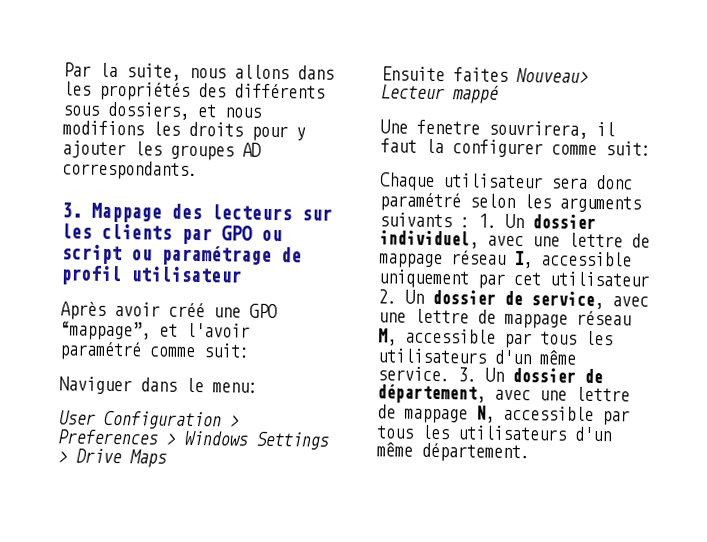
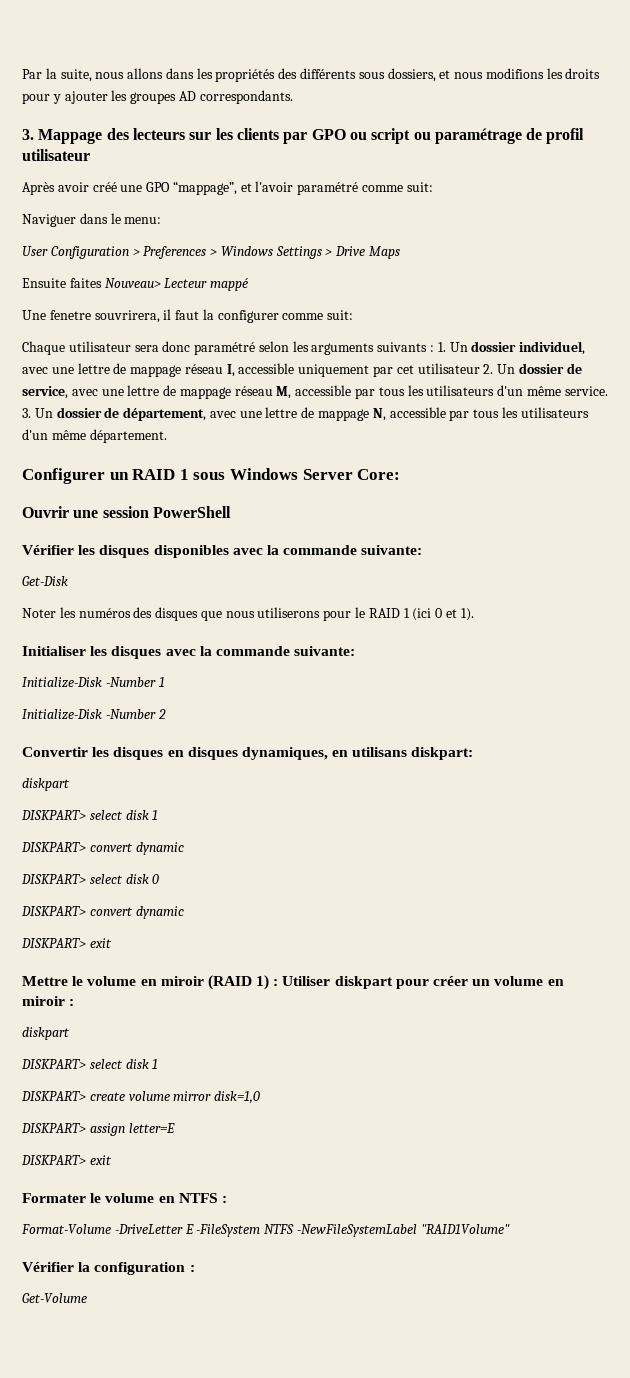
(530, 452) none -> [22,468,401,484] [22,506,231,518] [22,545,423,558] [22,576,68,586] [22,607,474,621] [22,646,356,659] [22,677,165,688] [22,709,166,720] [22,747,474,760] [22,778,70,791] [21,810,159,820] [21,842,184,855] [21,874,160,884] [21,906,184,919] [21,938,112,948] [22,975,564,990] [22,996,75,1006] [22,1027,70,1040] [21,1059,159,1069] [21,1091,261,1104] [21,1123,175,1136] [21,1155,112,1165] [22,1193,227,1203] [21,1224,510,1237] [22,1262,195,1275] [22,1293,87,1303] // Configurer un RAID 1 sous Windows Server Core: // Ouvrir une session PowerShell // Vérifier les disques disponibles avec la commande suivante: // Get-Disk // Noter les numéros des disques que nous utiliserons pour le RAID 1 (ici 0 et 1). // Initialiser les disques avec la commande suivante: // Initialize-Disk -Number 1 // Initialize-Disk -Number 2 // Convertir les disques en disques dynamiques, en utilisans diskpart: // diskpart // DISKPART> select disk 1 // DISKPART> convert dynamic // DISKPART> select disk 0 // DISKPART> convert dynamic // DISKPART> exit // Mettre le volume en miroir (RAID 1) : Utiliser diskpart pour créer un volume en miroir : // diskpart // DISKPART> select disk 1 // DISKPART> create volume mirror disk=1,0 // DISKPART> assign letter=E // DISKPART> exit // Formater le volume en NTFS : // Format-Volume -DriveLetter E -FileSystem NTFS -NewFileSystemLabel "RAID1Volume" // Vérifier la configuration : // Get-Volume

